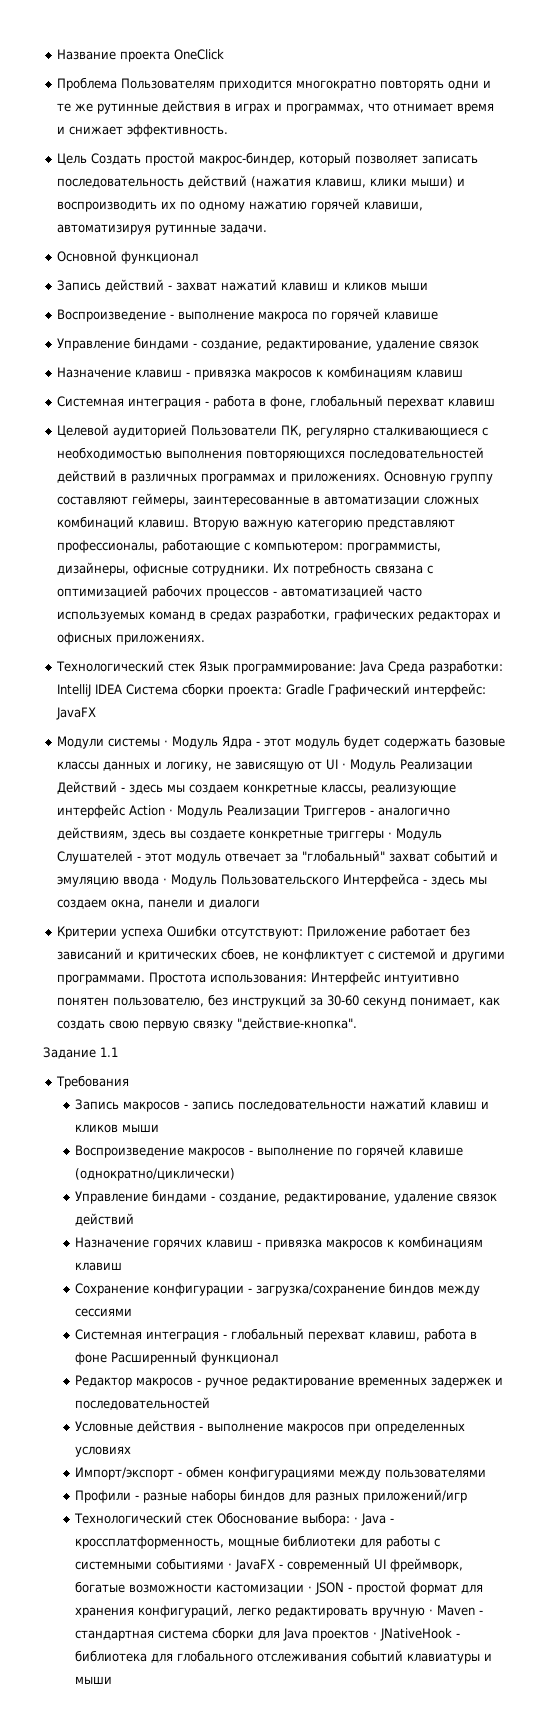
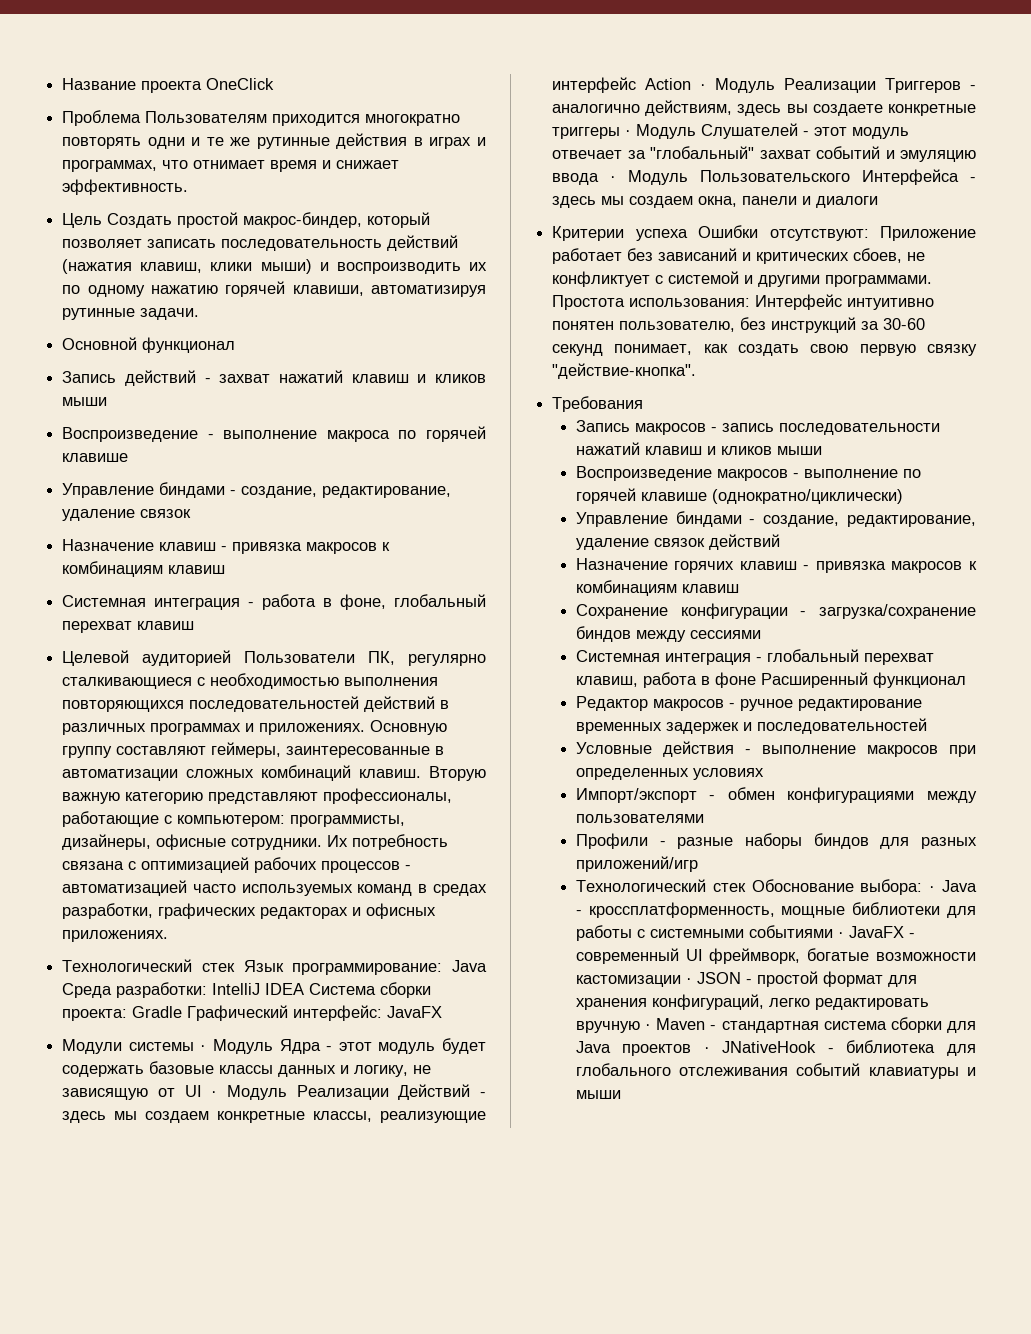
[43,1047,118,1059] // Задание 1.1 -> (697, 371) none

